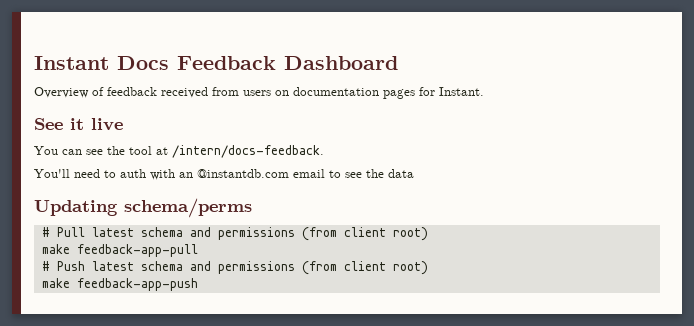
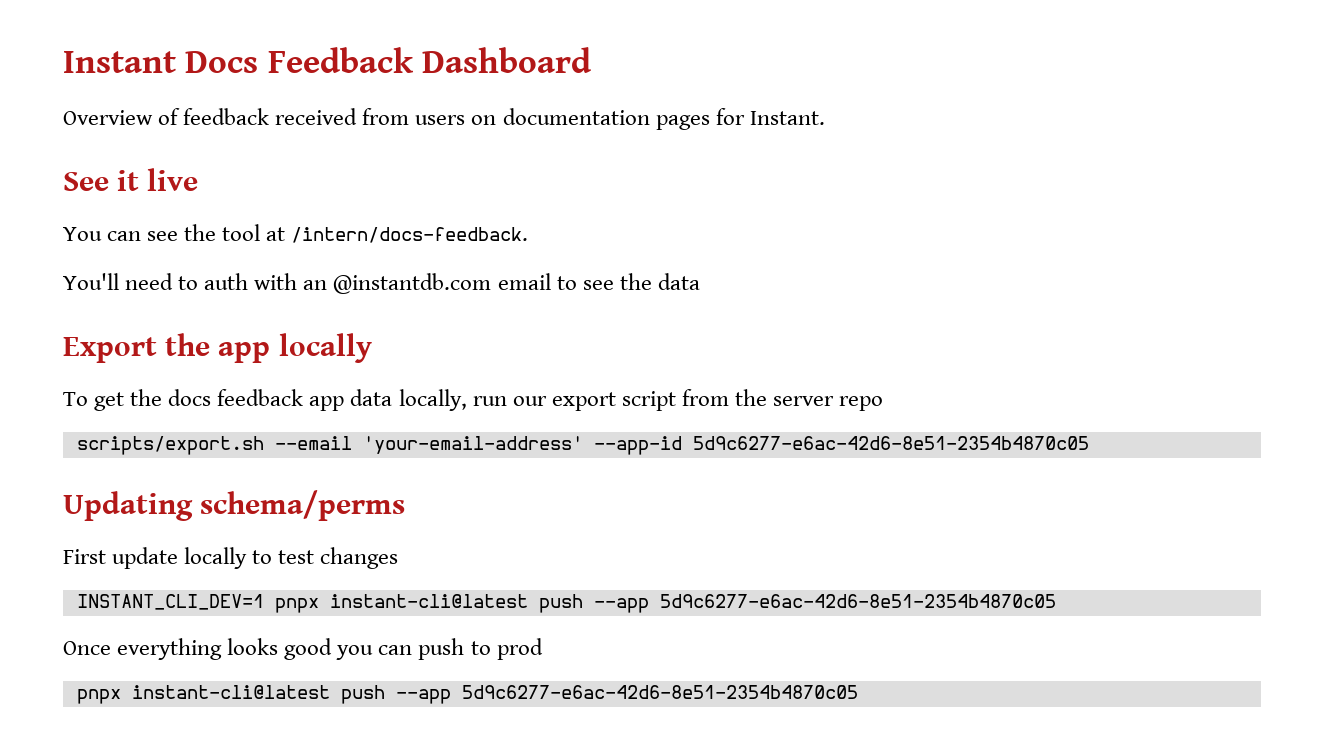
[34,198,252,218] [41,227,428,241] [41,244,198,257] [41,261,428,275] [41,278,198,291] Updating schema/perms // # Pull latest schema and permissions (from client root) // make feedback-app-pull // # Push latest schema and permissions (from client root) // make feedback-app-push -> [63,333,372,363] [63,389,884,411] [76,436,1089,455] [63,490,406,521] [63,547,399,569] [76,594,1056,613] [63,638,543,660] [76,685,858,704] Export the app locally // To get the docs feedback app data locally, run our export script from the server repo // scripts/export.sh --email 'your-email-address' --app-id 5d9c6277-e6ac-42d6-8e51-2354b4870c05 // Updating schema/perms // First update locally to test changes // INSTANT_CLI_DEV=1 pnpx instant-cli@latest push --app 5d9c6277-e6ac-42d6-8e51-2354b4870c05 // Once everything looks good you can push to prod // pnpx instant-cli@latest push --app 5d9c6277-e6ac-42d6-8e51-2354b4870c05

